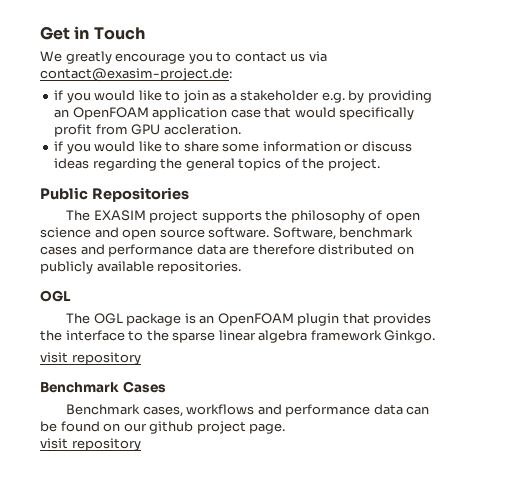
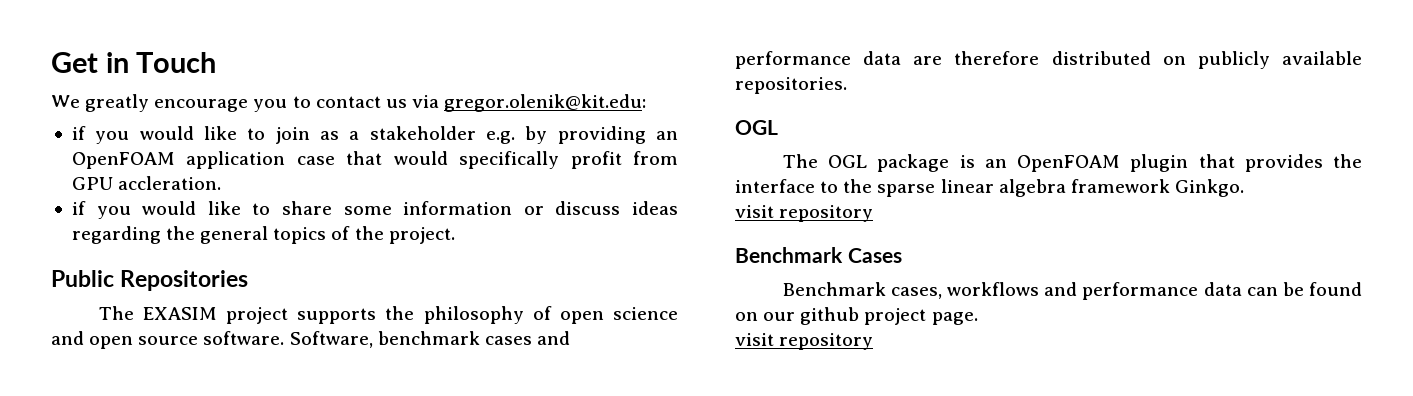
[40,68,232,82] contact@exasim-project.de: -> [444,94,647,112] gregor.olenik@kit.edu:

